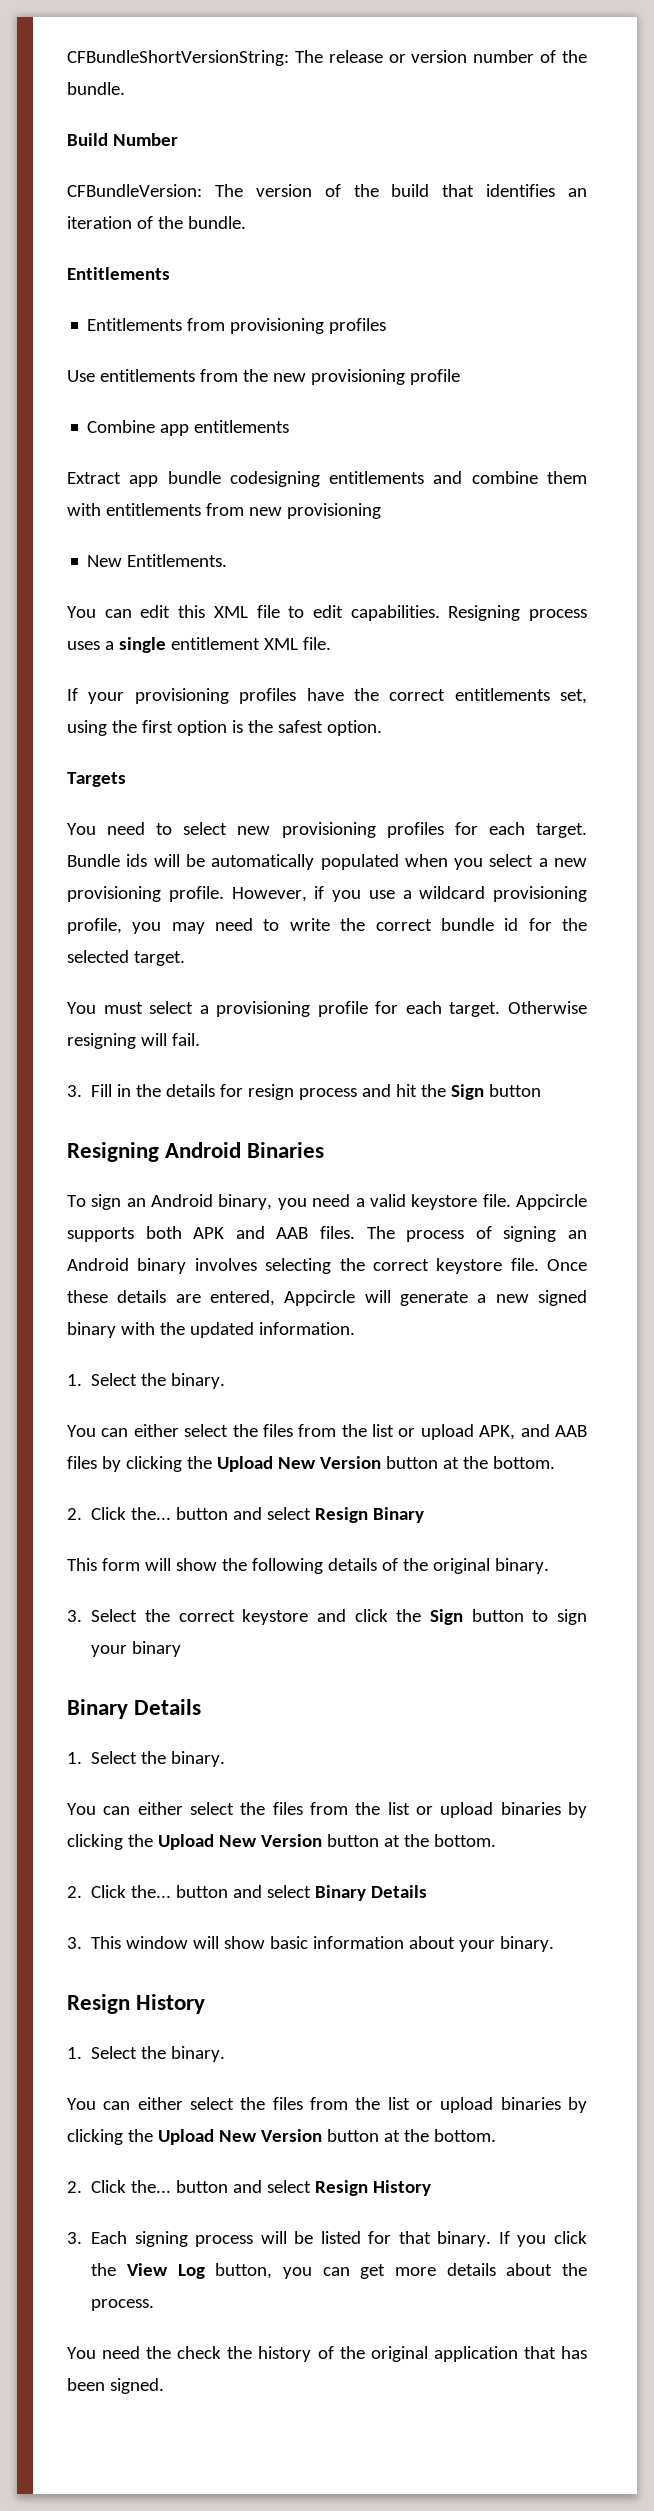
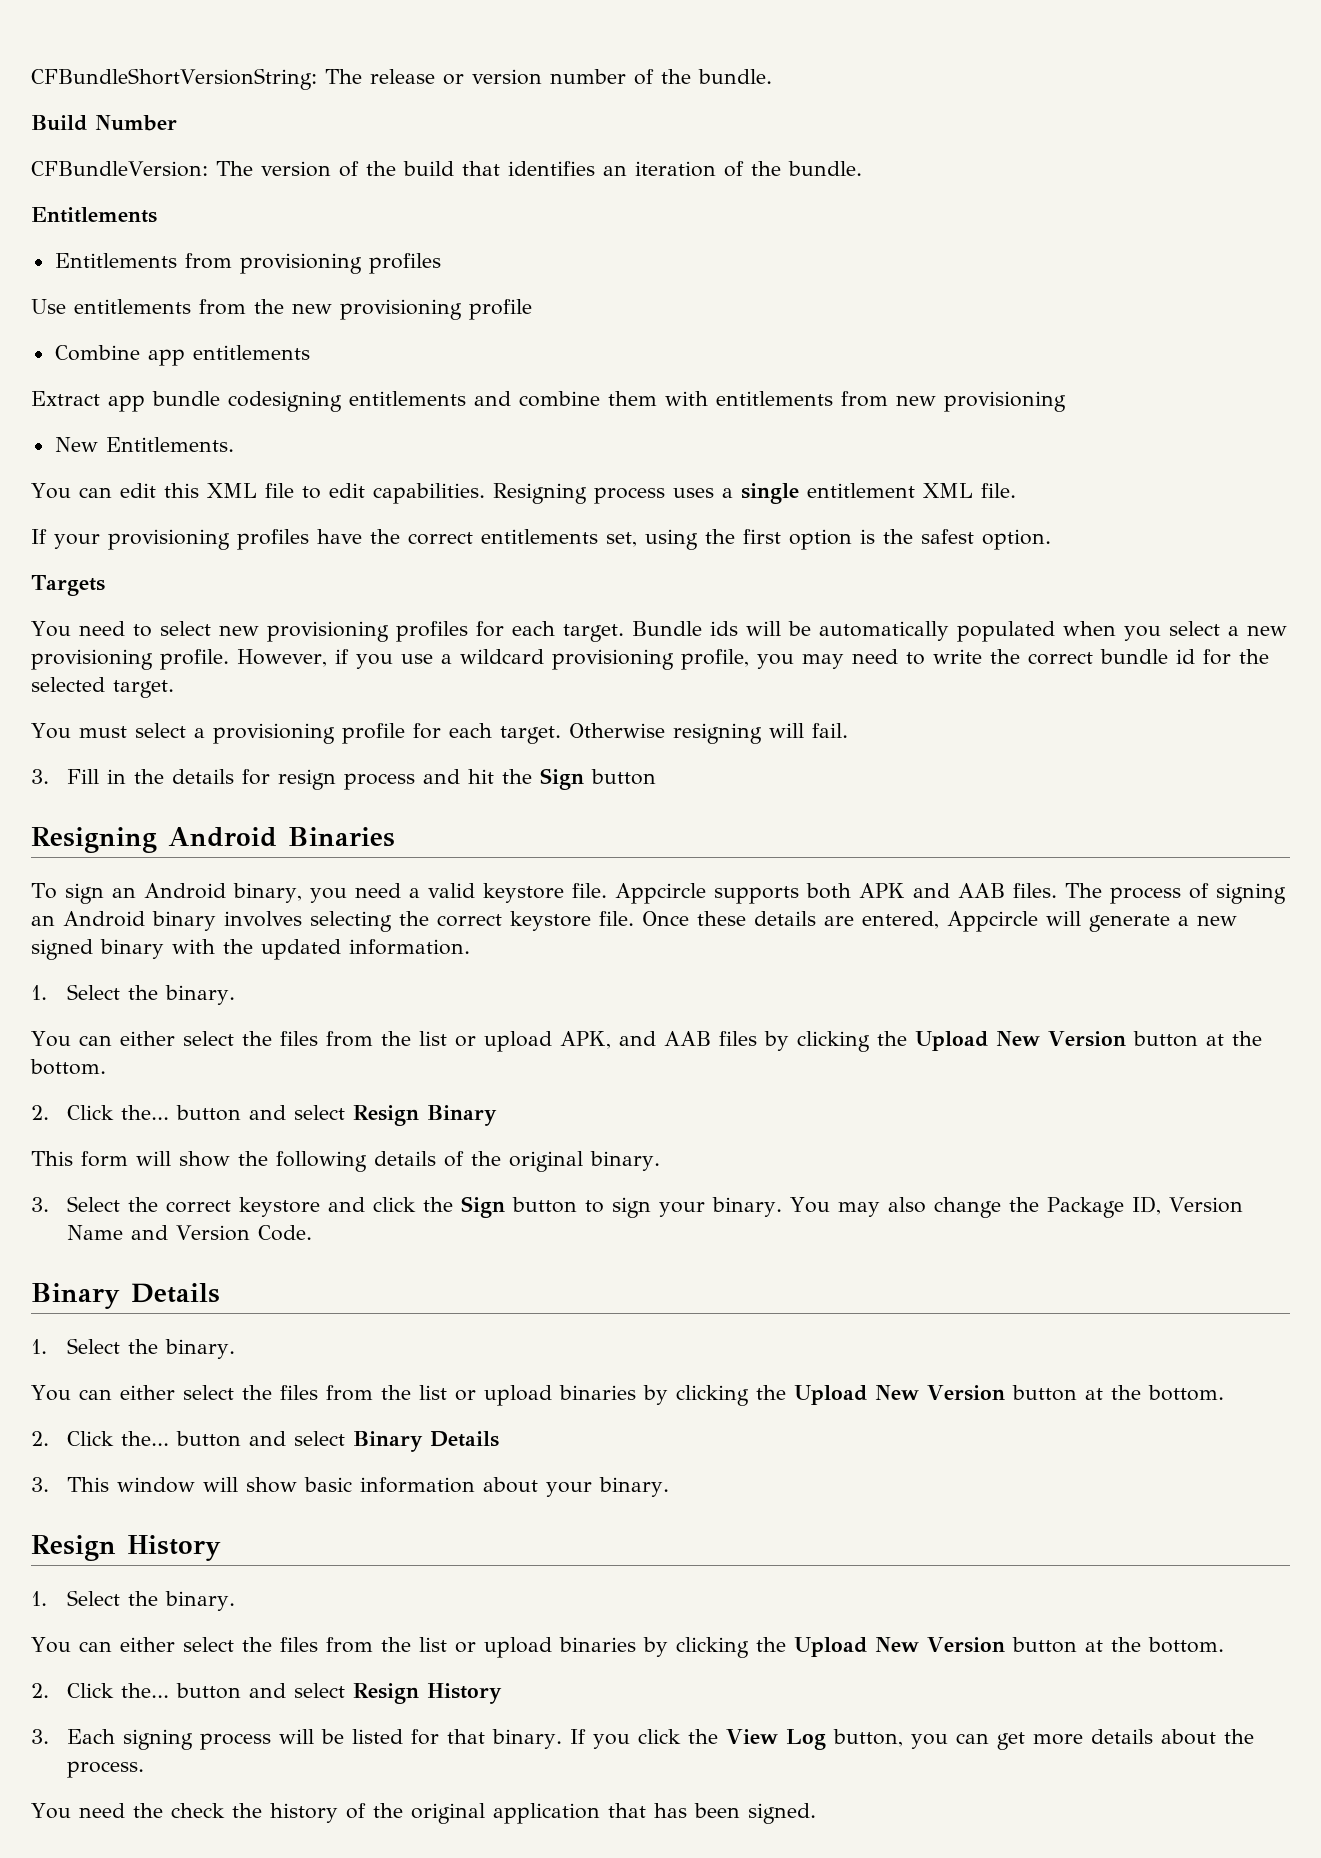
[132,1641,182,1657] binary -> [711,1196,1243,1218] [66,1225,312,1241] binary. You may also change the Package ID, Version Name and Version Code.

